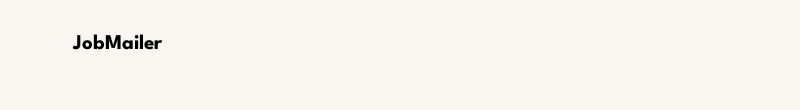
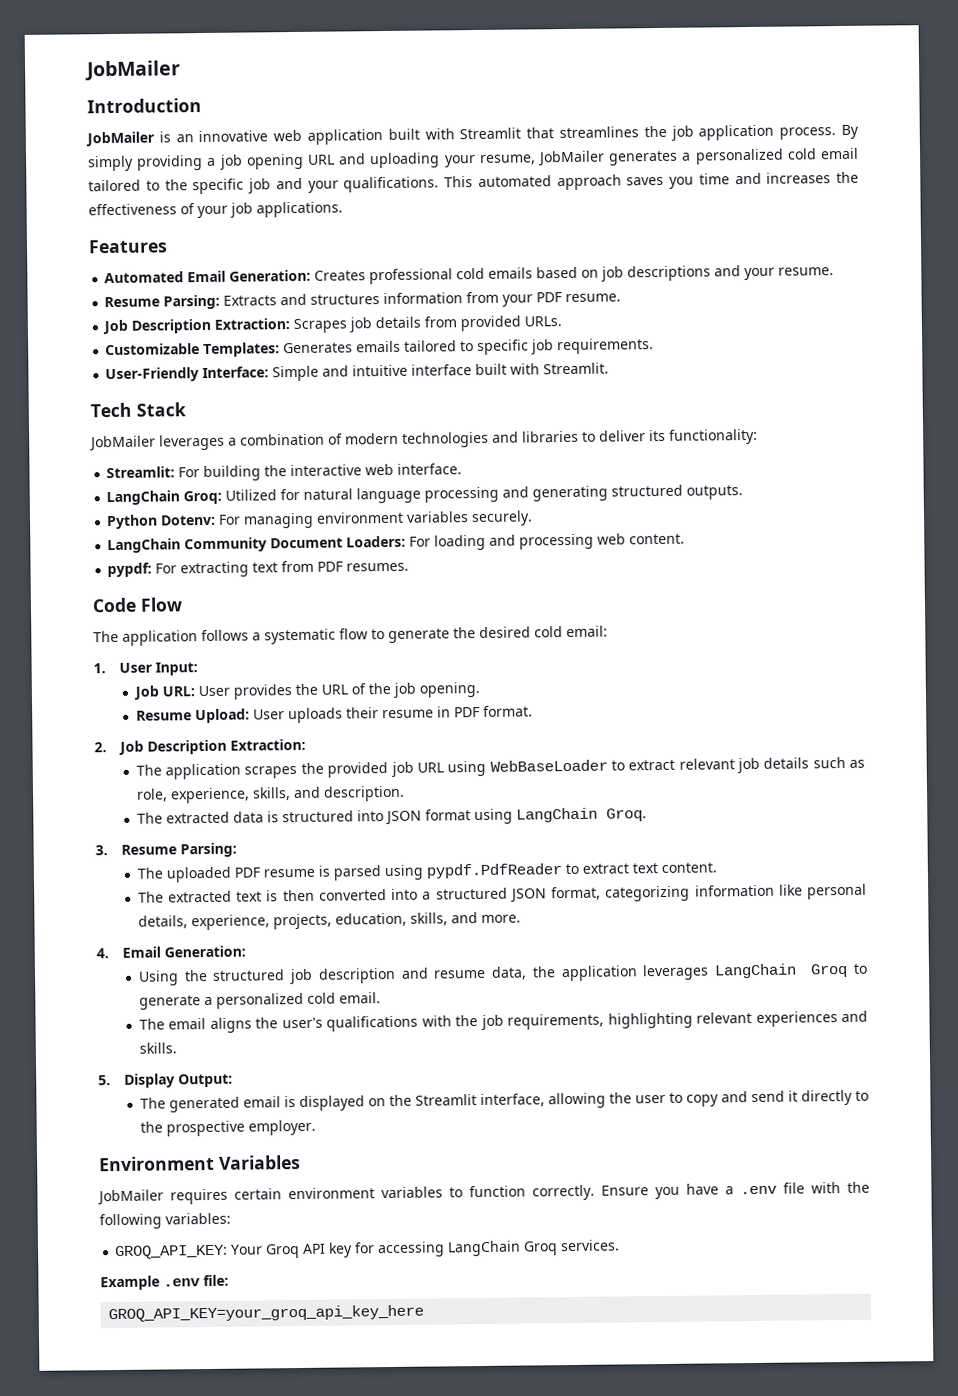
[72,34,163,50] JobMailer -> [84,60,181,81] [87,98,202,114] [85,124,859,147] [88,147,860,172] [88,171,859,195] [88,201,343,219] [88,239,168,254] [104,265,835,285] [104,291,622,310] [102,315,563,335] [105,338,655,358] [105,362,610,383] [90,402,186,418] [89,428,758,452] [106,463,463,482] [106,484,744,506] [106,510,534,530] [107,533,686,554] [107,560,410,578] [92,597,183,613] [93,625,608,646] [93,662,199,676] [132,681,480,700] [135,705,533,724] [94,738,307,755] [135,756,865,780] [135,785,405,804] [136,807,647,826] [95,842,238,858] [136,862,717,883] [137,883,867,903] [137,912,521,931] [96,945,247,959] [137,963,869,986] [138,992,381,1010] [138,1010,868,1033] [138,1042,177,1054] [98,1073,234,1088] [139,1089,870,1113] [139,1119,316,1137] [99,1154,301,1172] [97,1181,870,1206] [99,1212,231,1230] [115,1239,621,1260] [100,1274,229,1291] [108,1304,425,1323] JobMailer // Introduction // JobMailer is an innovative web application built with Streamlit that streamlines the job application process. By simply providing a job opening URL and uploading your resume, JobMailer generates a personalized cold email tailored to the specific job and your qualifications. This automated approach saves you time and increases the effectiveness of your job applications. // Features // Automated Email Generation: Creates professional cold emails based on job descriptions and your resume. // Resume Parsing: Extracts and structures information from your PDF resume. // Job Description Extraction: Scrapes job details from provided URLs. // Customizable Templates: Generates emails tailored to specific job requirements. // User-Friendly Interface: Simple and intuitive interface built with Streamlit. // Tech Stack // JobMailer leverages a combination of modern technologies and libraries to deliver its functionality: // Streamlit: For building the interactive web interface. // LangChain Groq: Utilized for natural language processing and generating structured outputs. // Python Dotenv: For managing environment variables securely. // LangChain Community Document Loaders: For loading and processing web content. // pypdf: For extracting text from PDF resumes. // Code Flow // The application follows a systematic flow to generate the desired cold email: // 1. User Input: // Job URL: User provides the URL of the job opening. // Resume Upload: User uploads their resume in PDF format. // 2. Job Description Extraction: // The application scrapes the provided job URL using WebBaseLoader to extract relevant job details such as role, experience, skills, and description. // The extracted data is structured into JSON format using LangChain Groq. // 3. Resume Parsing: // The uploaded PDF resume is parsed using pypdf.PdfReader to extract text content. // The extracted text is then converted into a structured JSON format, categorizing information like personal details, experience, projects, education, skills, and more. // 4. Email Generation: // Using the structured job description and resume data, the application leverages LangChain Groq to generate a personalized cold email. // The email aligns the user's qualifications with the job requirements, highlighting relevant experiences and skills. // 5. Display Output: // The generated email is displayed on the Streamlit interface, allowing the user to copy and send it directly to the prospective employer. // Environment Variables // JobMailer requires certain environment variables to function correctly. Ensure you have a .env file with the following variables: // GROQ_API_KEY: Your Groq API key for accessing LangChain Groq services. // Example .env file: // GROQ_API_KEY=your_groq_api_key_here

